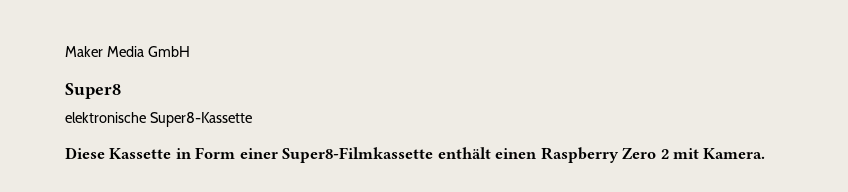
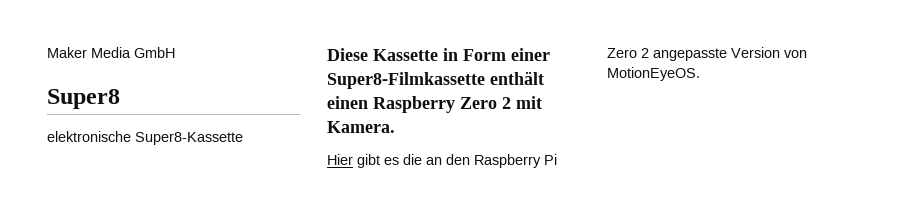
(766, 153) none -> [327,154,557,168] [607,47,807,61] [607,67,700,81] // Hier gibt es die an den Raspberry Pi Zero 2 angepasste Version von MotionEyeOS.

